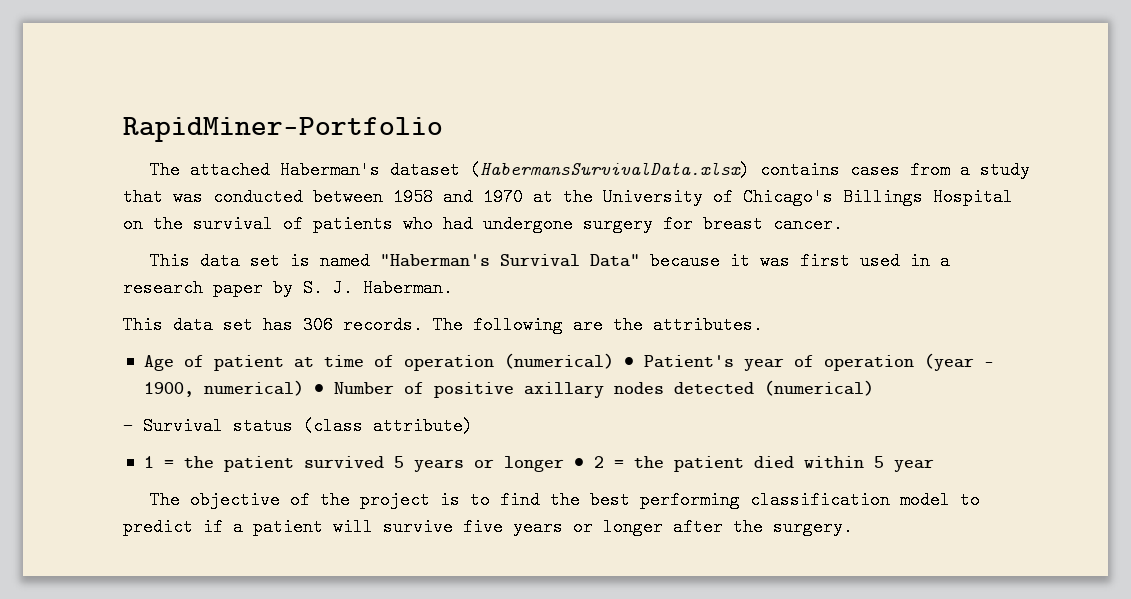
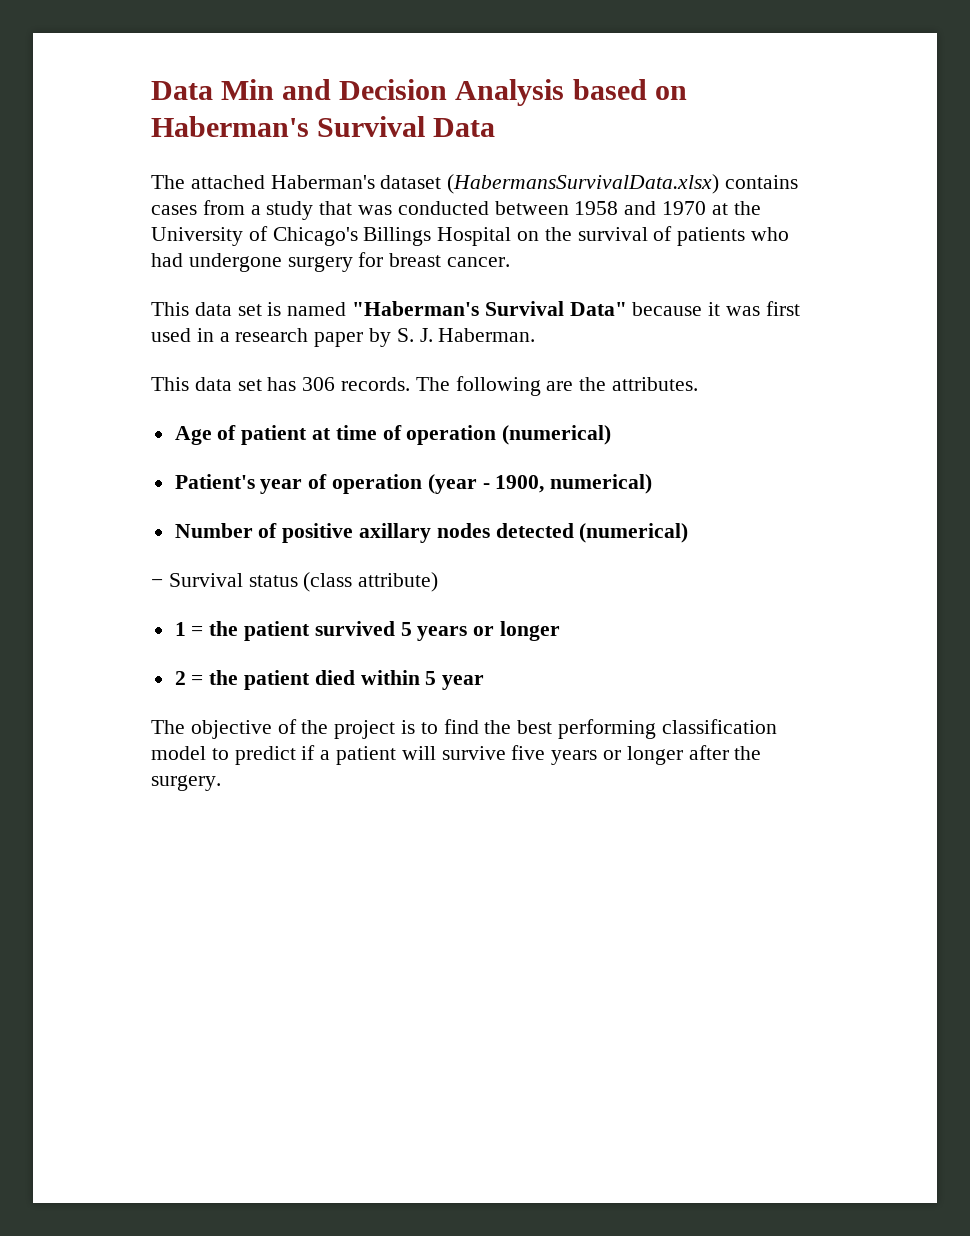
[123,117,443,142] RapidMiner-Portfolio -> [151,79,687,106] [151,116,496,137] Data Min and Decision Analysis based on Haberman's Survival Data
[623,357,634,367] • -> (612, 435) //
[313,384,324,394] • -> (653, 484) //
[573,458,584,468] • -> (561, 631) //

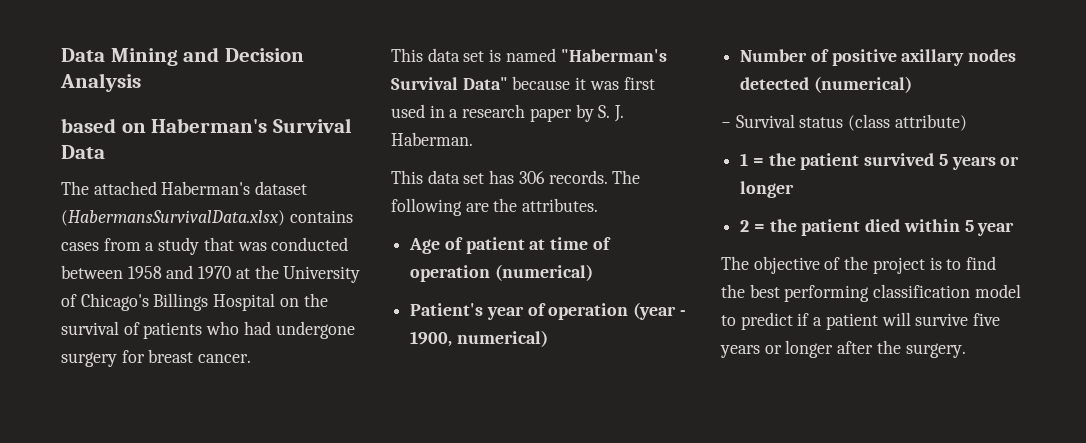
[151,79,275,100] Data Min -> [61,48,178,66] Data Mining
(565, 92) none -> (141, 82) //

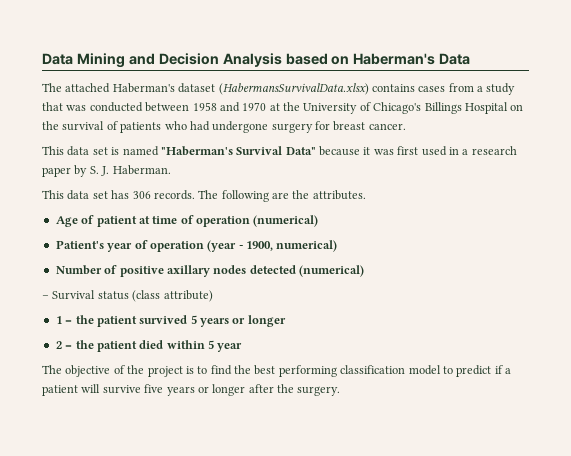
(141, 82) // -> (282, 60) none
[272,118,352,133] Survival -> (436, 59) none

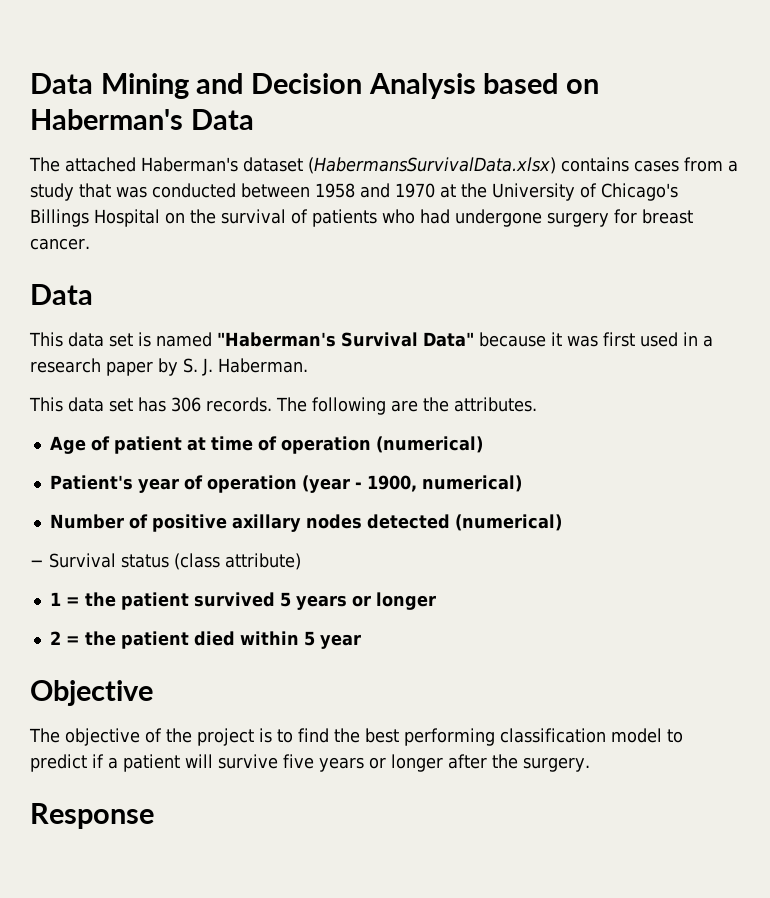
(406, 126) none -> [30,284,93,305] // Data
(243, 347) none -> [30,680,153,706] // Objective
(341, 391) none -> [30,803,154,829] // Response

